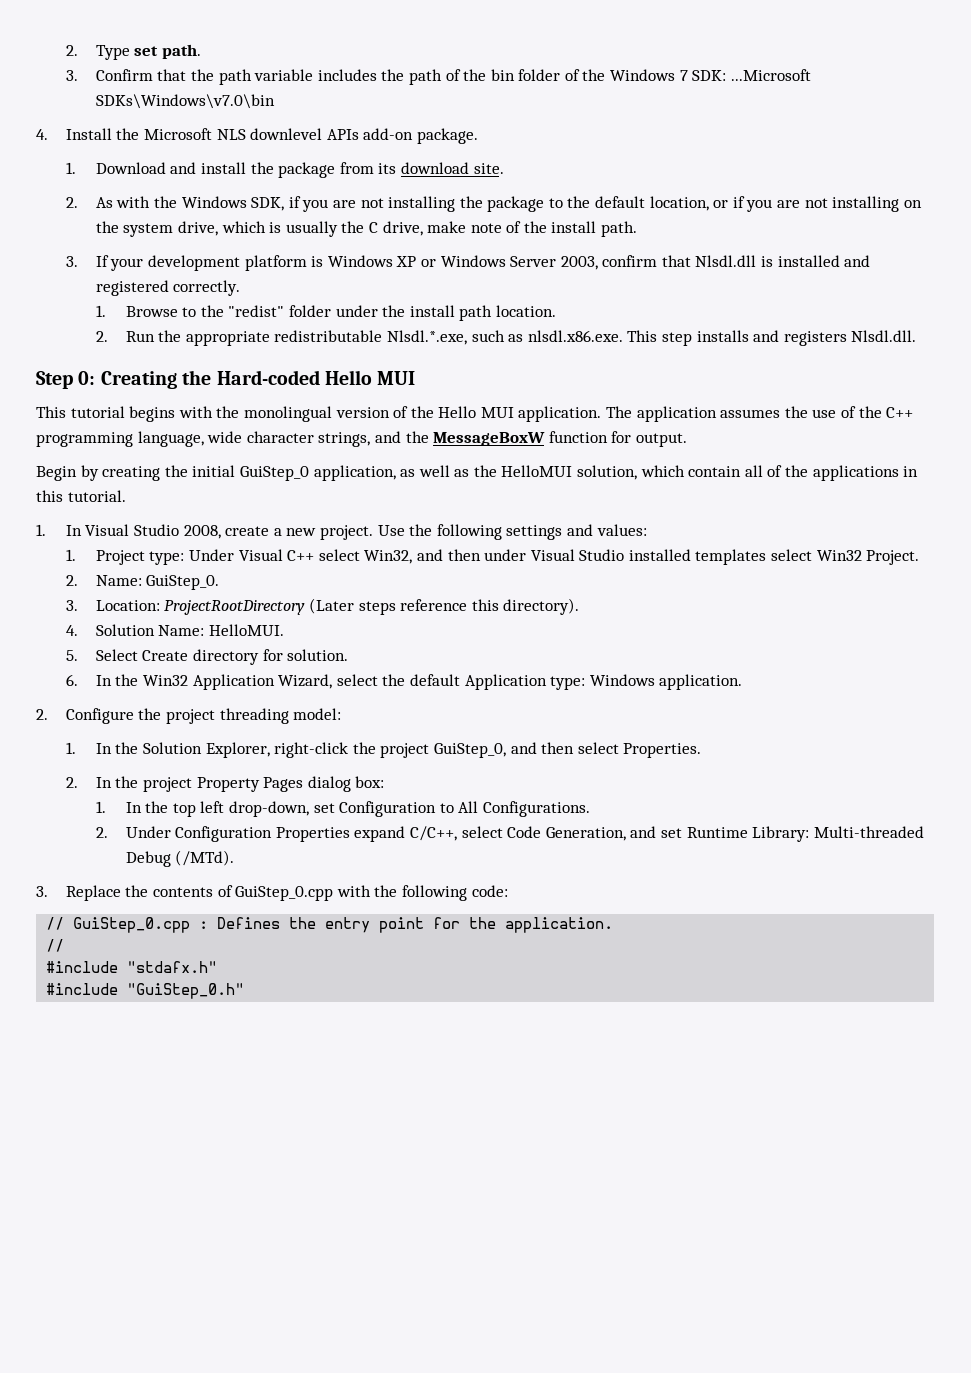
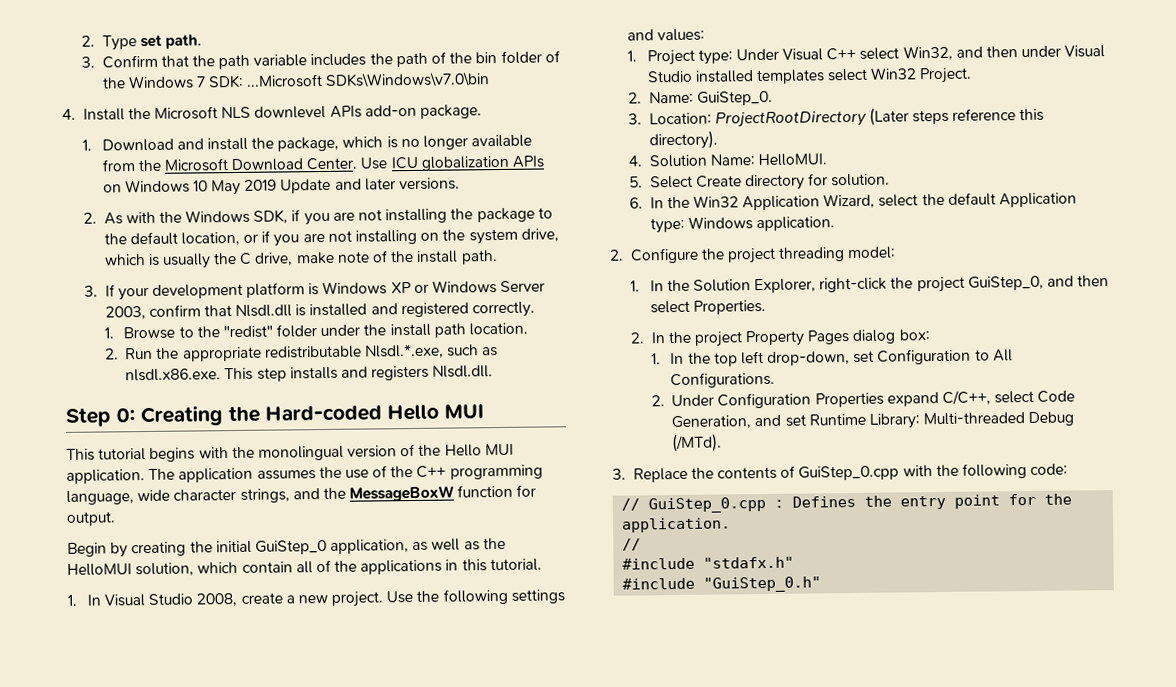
[278,162,504,178] package from its download site. -> [277,134,533,152] [101,155,546,172] [102,177,461,196] package, which is no longer available from the Microsoft Download Center. Use ICU globalization APIs on Windows 10 May 2019 Update and later versions.

